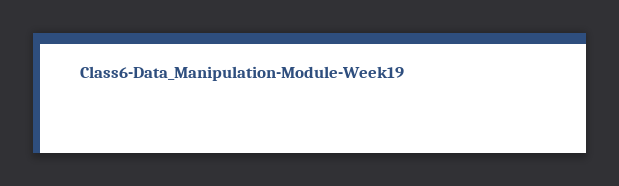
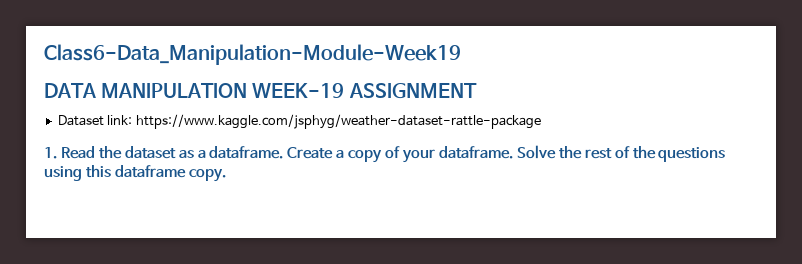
(404, 73) none -> [44,83,477,99] [57,114,541,129] [44,145,726,163] [44,165,226,182] // DATA MANIPULATION WEEK-19 ASSIGNMENT // Dataset link: https://www.kaggle.com/jsphyg/weather-dataset-rattle-package // 1. Read the dataset as a dataframe. Create a copy of your dataframe. Solve the rest of the questions using this dataframe copy.

